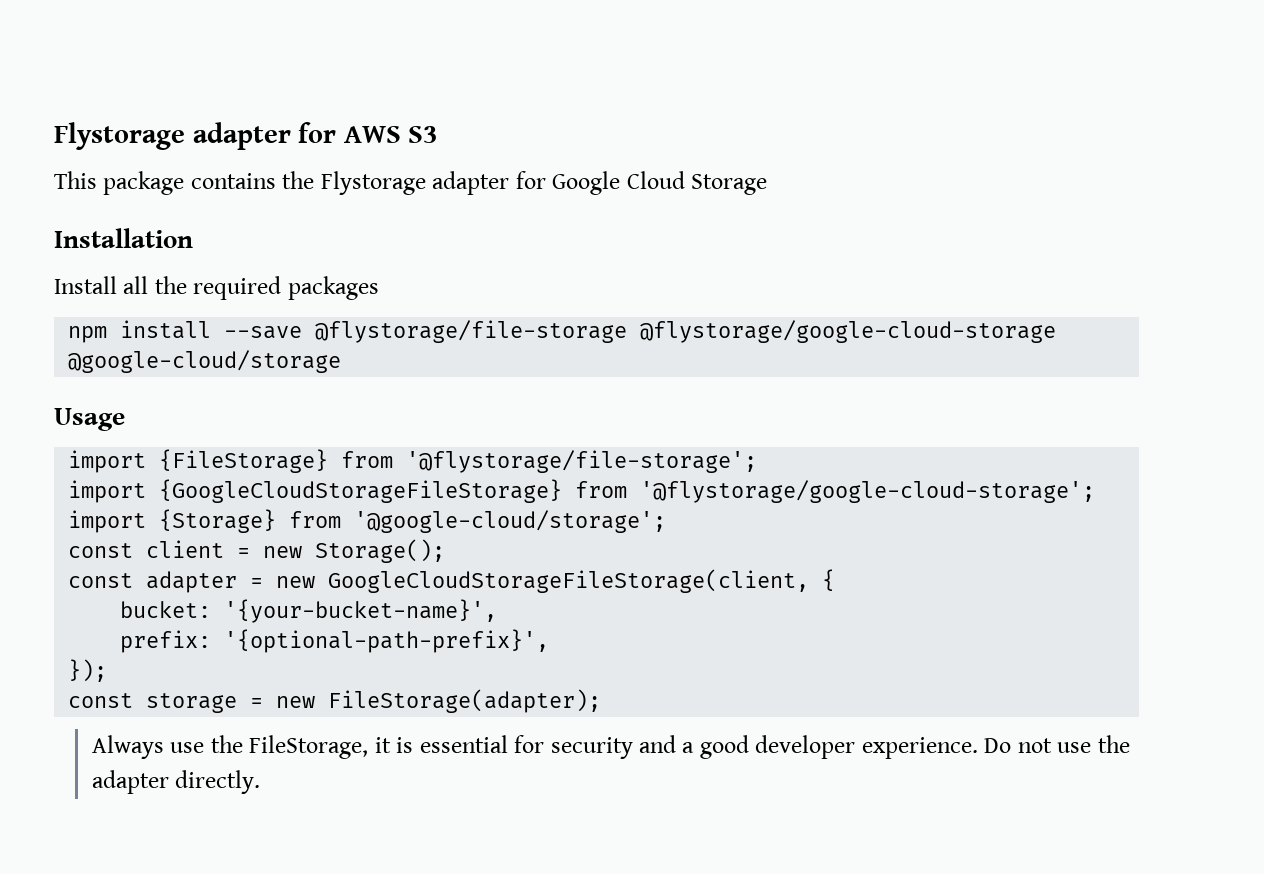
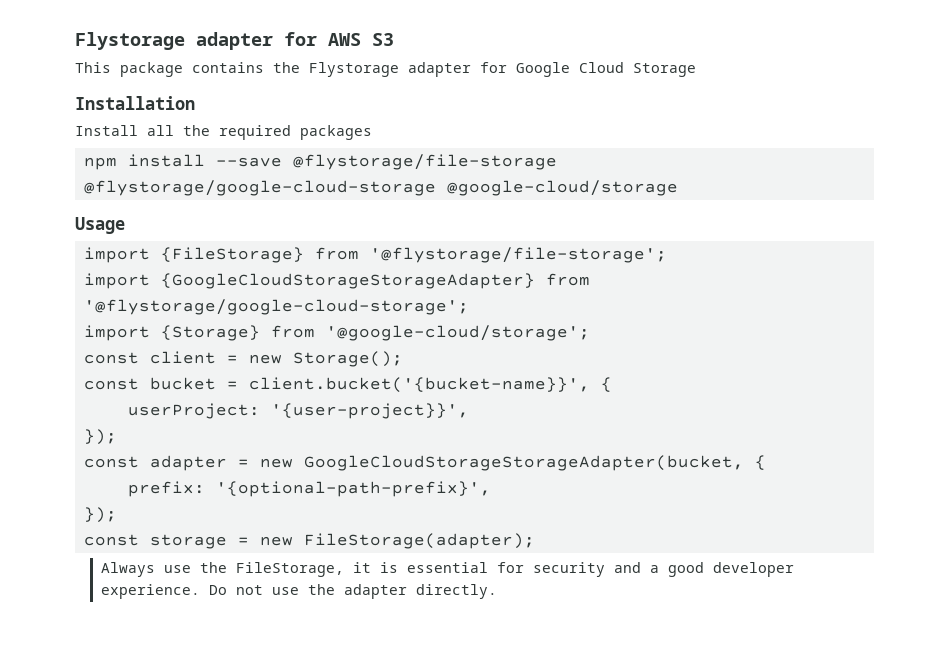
[159,479,563,503] {GoogleCloudStorageFileStorage} -> [160,273,535,289] {GoogleCloudStorageStorageAdapter}
(446, 551) none -> [83,377,612,393] [127,403,469,419] [83,429,117,445] // const bucket = client.bucket('{bucket-name}}', { // userProject: '{user-project}}', // });
[328,569,836,593] [120,599,498,623] GoogleCloudStorageFileStorage(client, { // bucket: '{your-bucket-name}', -> [303,455,766,471] GoogleCloudStorageStorageAdapter(bucket, {

